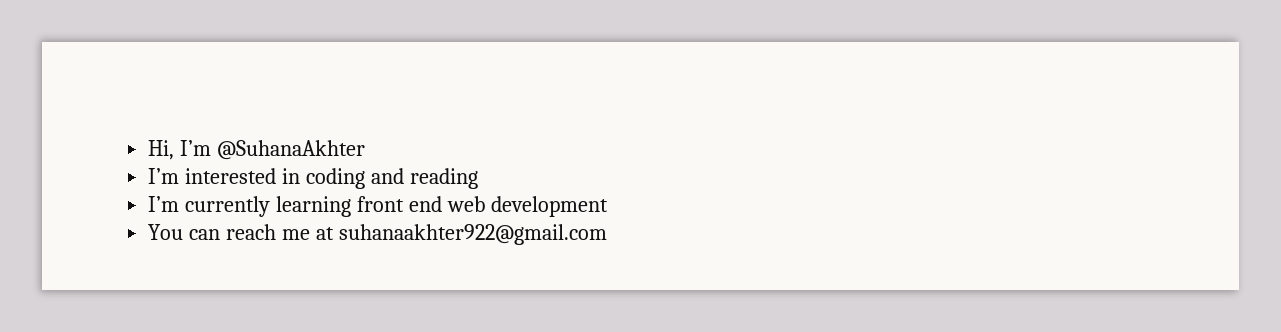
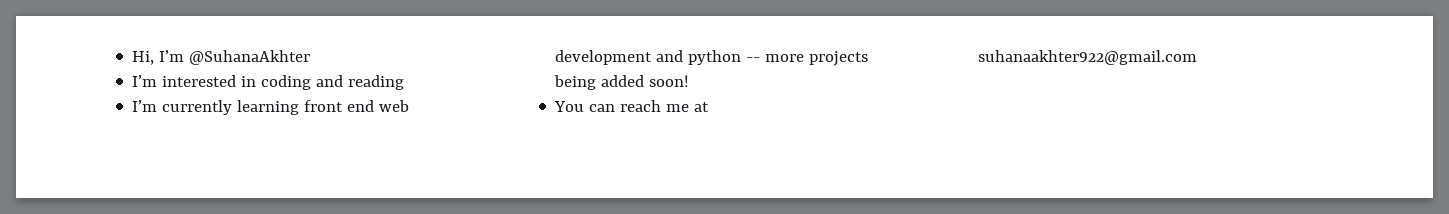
(608, 206) none -> [656,50,869,66] [554,75,690,90] and python -- more projects being added soon!

